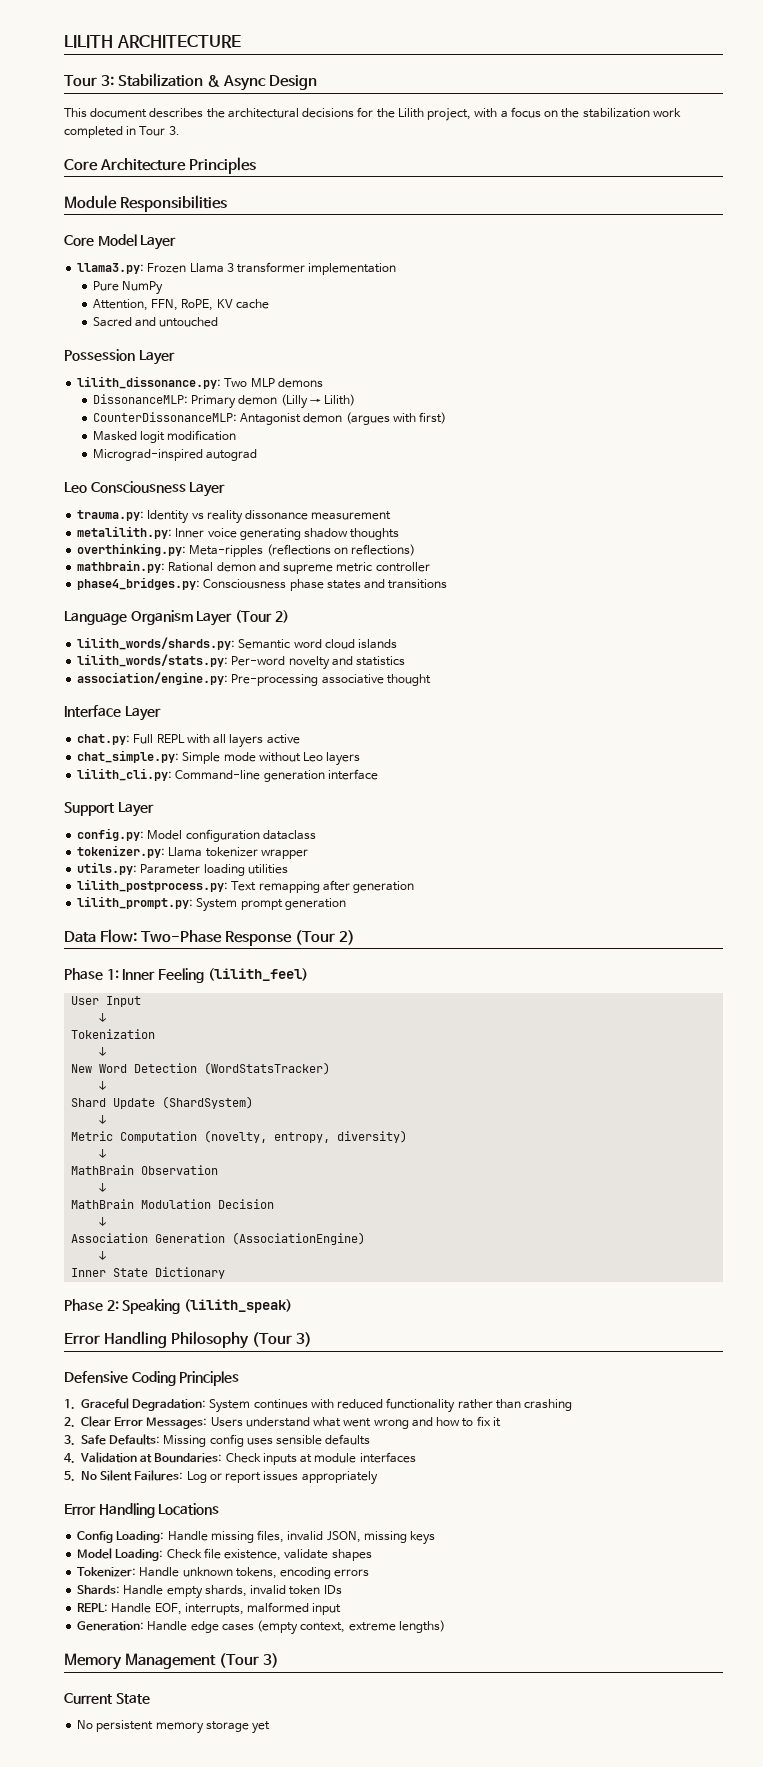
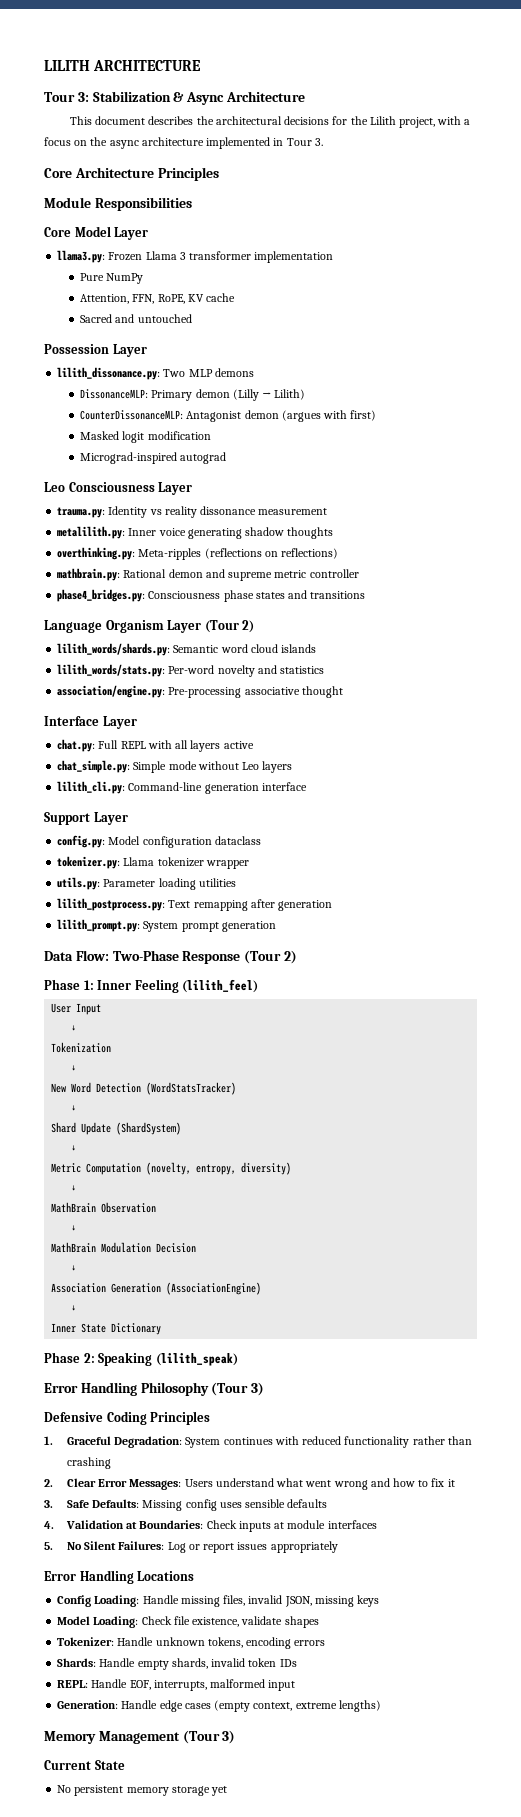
[269,75,318,90] Design -> [225,91,305,102] Architecture
[582,108,681,118] [64,126,123,138] stabilization work completed -> [109,137,271,149] async architecture implemented

